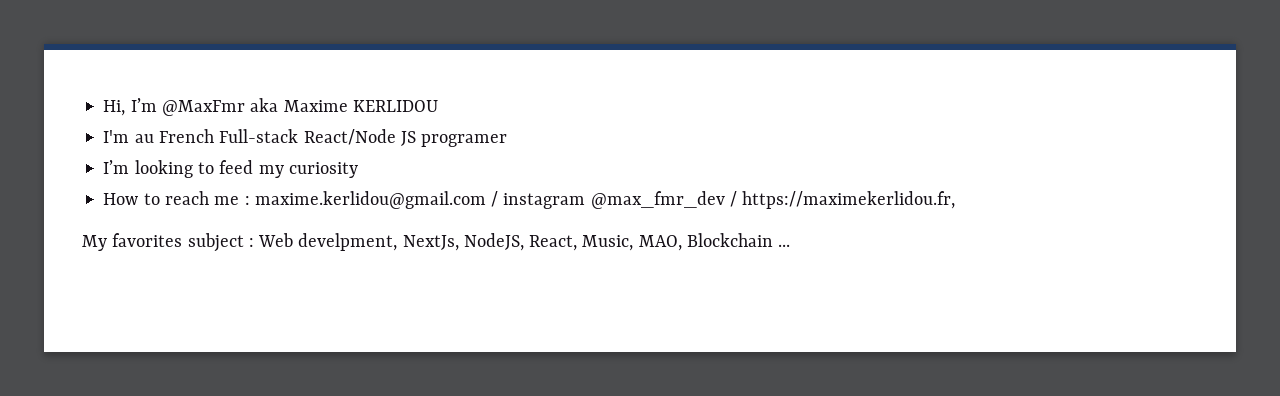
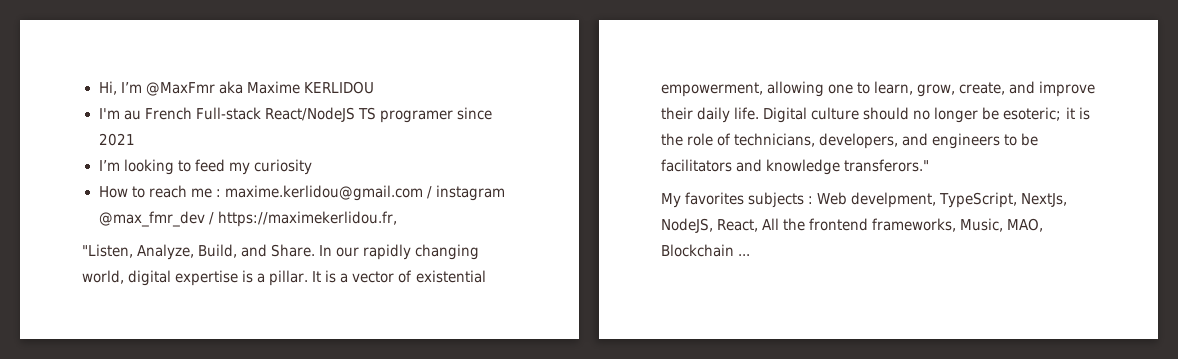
[303,129,416,146] React/Node JS -> [264,107,376,122] React/NodeJS TS
(508, 140) none -> [456,107,492,120] [98,133,135,146] since 2021
(956, 200) none -> [82,244,480,260] [82,270,486,286] [661,81,1096,97] [661,107,1090,123] [661,133,1039,149] [661,159,930,175] // "Listen, Analyze, Build, and Share. In our rapidly changing world, digital expertise is a pillar. It is a vector of existential empowerment, allowing one to learn, grow, create, and improve their daily life. Digital culture should no longer be esoteric; it is the role of technicians, developers, and engineers to be facilitators and knowledge transferors."
[187,233,244,252] subject -> [748,192,805,208] subjects
(398, 242) none -> [939,192,1018,208] TypeScript,
(578, 243) none -> [762,218,957,232] All the frontend frameworks,

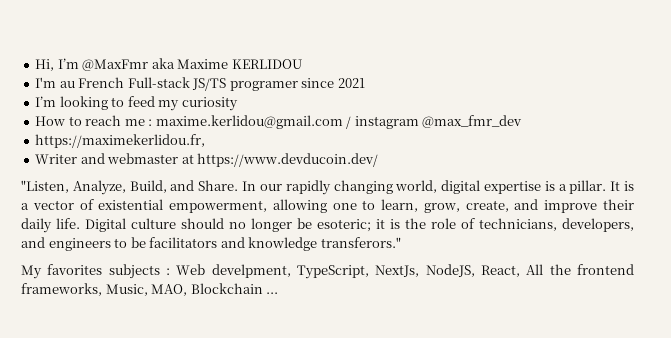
[264,107,376,122] React/NodeJS TS -> [192,78,227,91] JS/TS
[208,212,214,225] / -> (523, 121) //
(397, 219) none -> [35,153,379,167] // Writer and webmaster at https://www.devducoin.dev/

